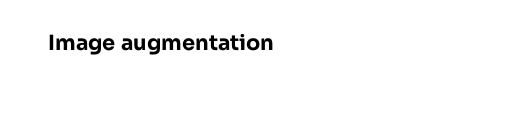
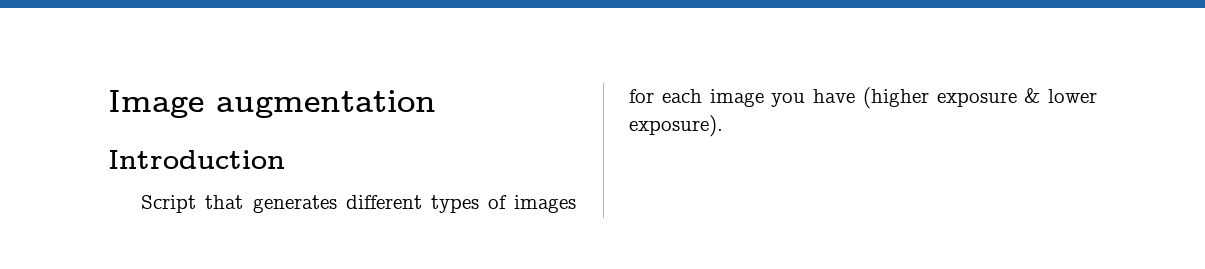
(274, 44) none -> [108,150,285,169] [141,195,577,213] [629,87,1097,109] [629,115,723,137] // Introduction // Script that generates different types of images for each image you have (higher exposure & lower exposure).

